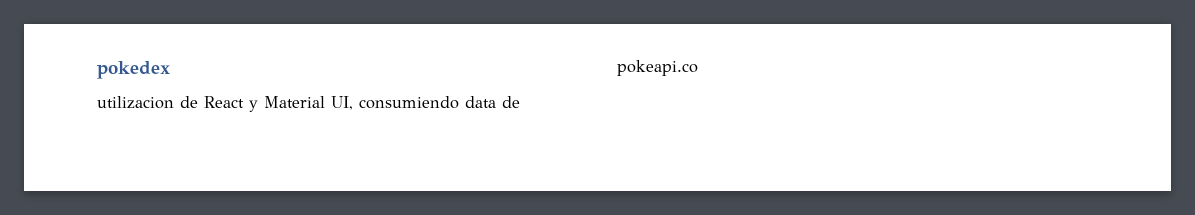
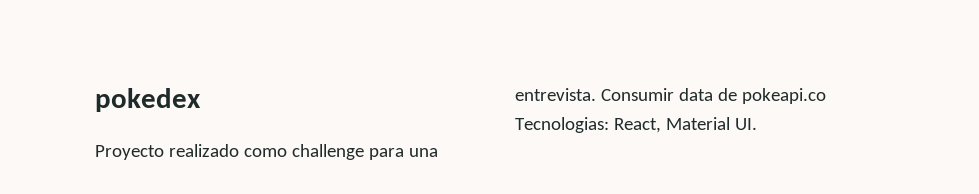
[97,96,520,112] [617,60,698,76] utilizacion de React y Material UI, consumiendo data de pokeapi.co -> [95,144,438,160] [515,88,826,104] [515,117,757,133] Proyecto realizado como challenge para una entrevista. Consumir data de pokeapi.co Tecnologias: React, Material UI.

